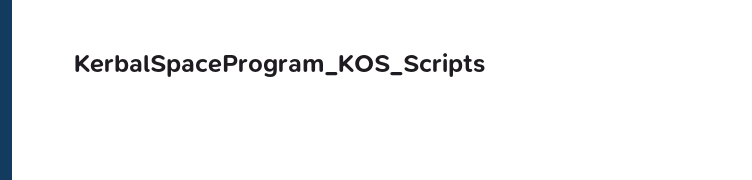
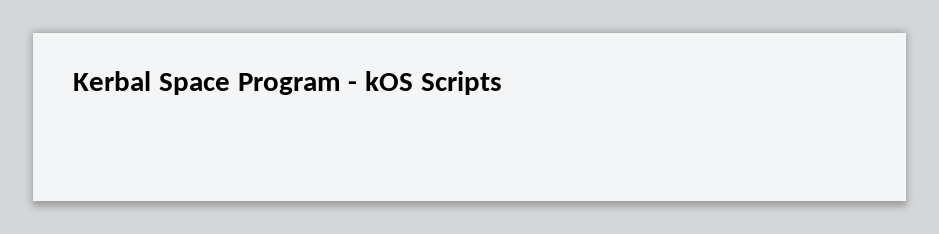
[74,53,485,77] KerbalSpaceProgram_KOS_Scripts -> [73,71,503,95] Kerbal Space Program - kOS Scripts

